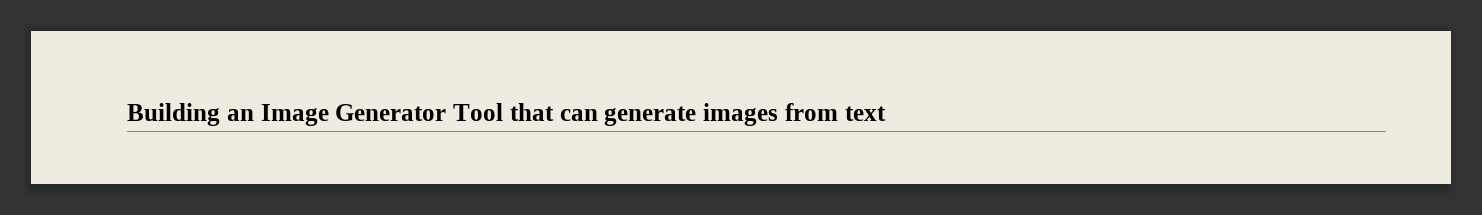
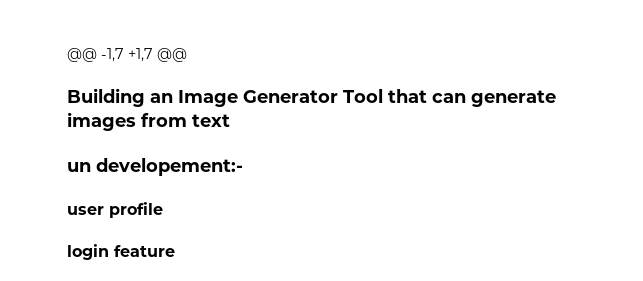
(127, 114) none -> [67,48,187,62] @@ -1,7 +1,7 @@ //
(886, 113) none -> [67,158,243,176] [67,202,163,218] [67,244,175,260] // un developement:- // user profile // login feature

